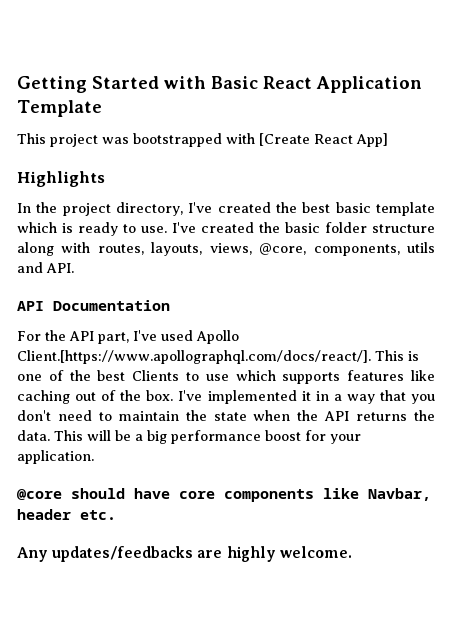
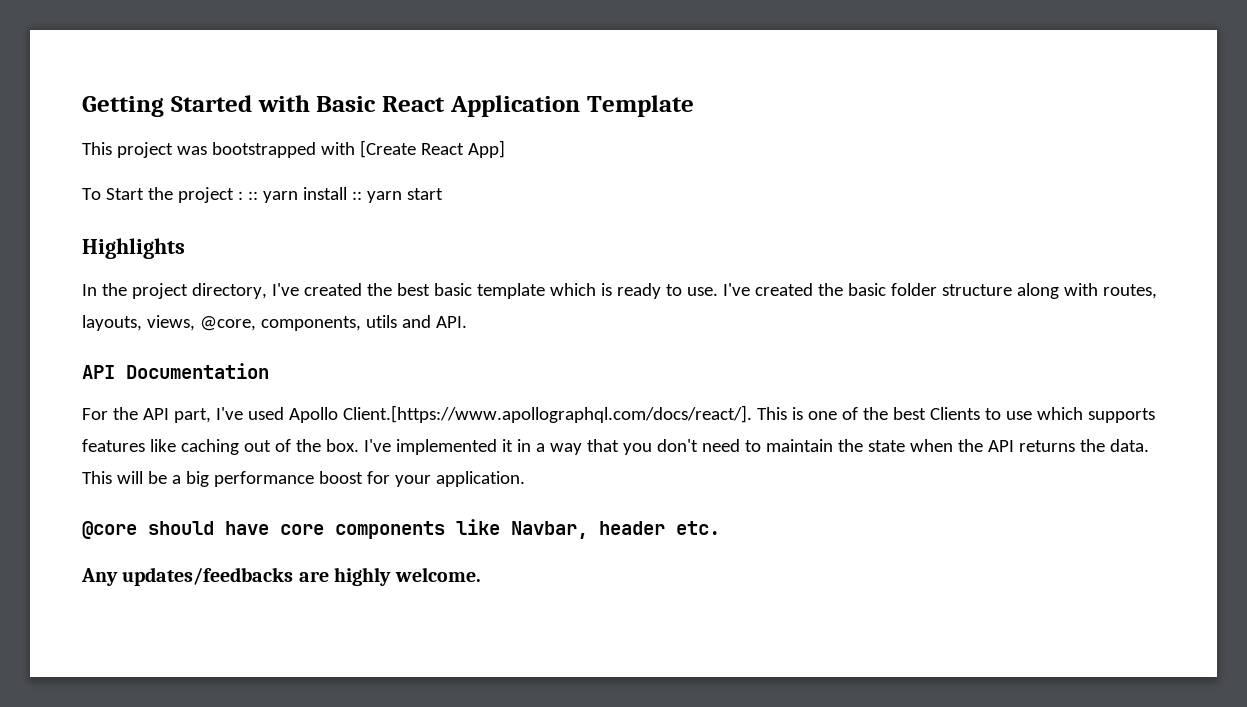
(388, 140) none -> [82,187,443,203] // To Start the project : :: yarn install :: yarn start

